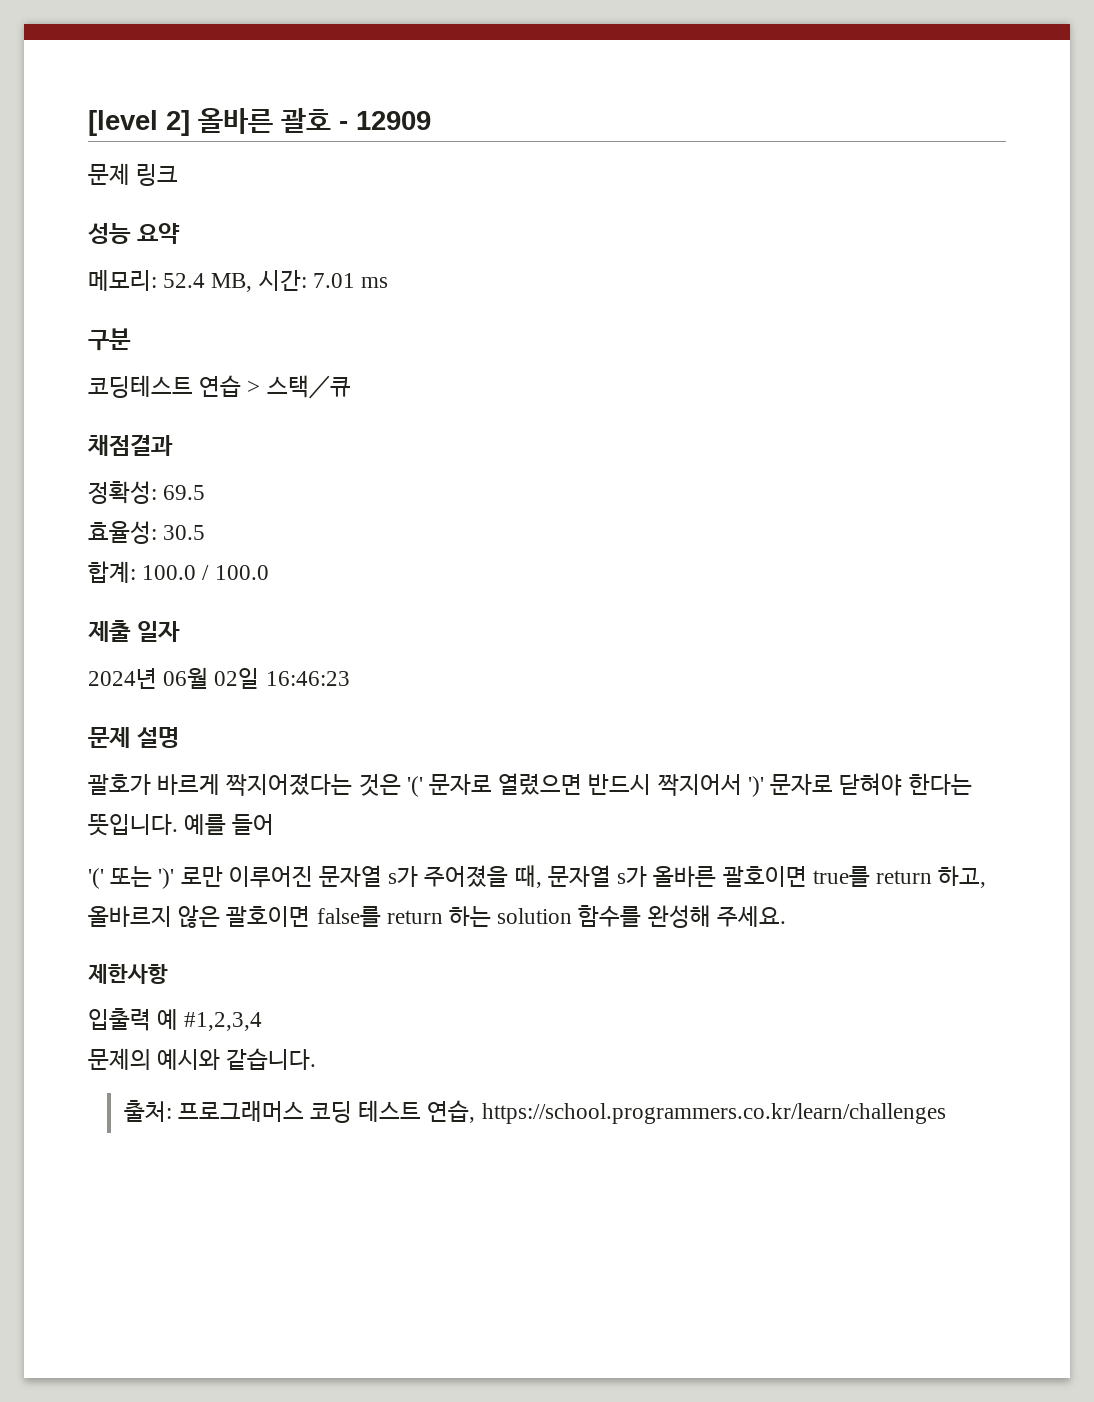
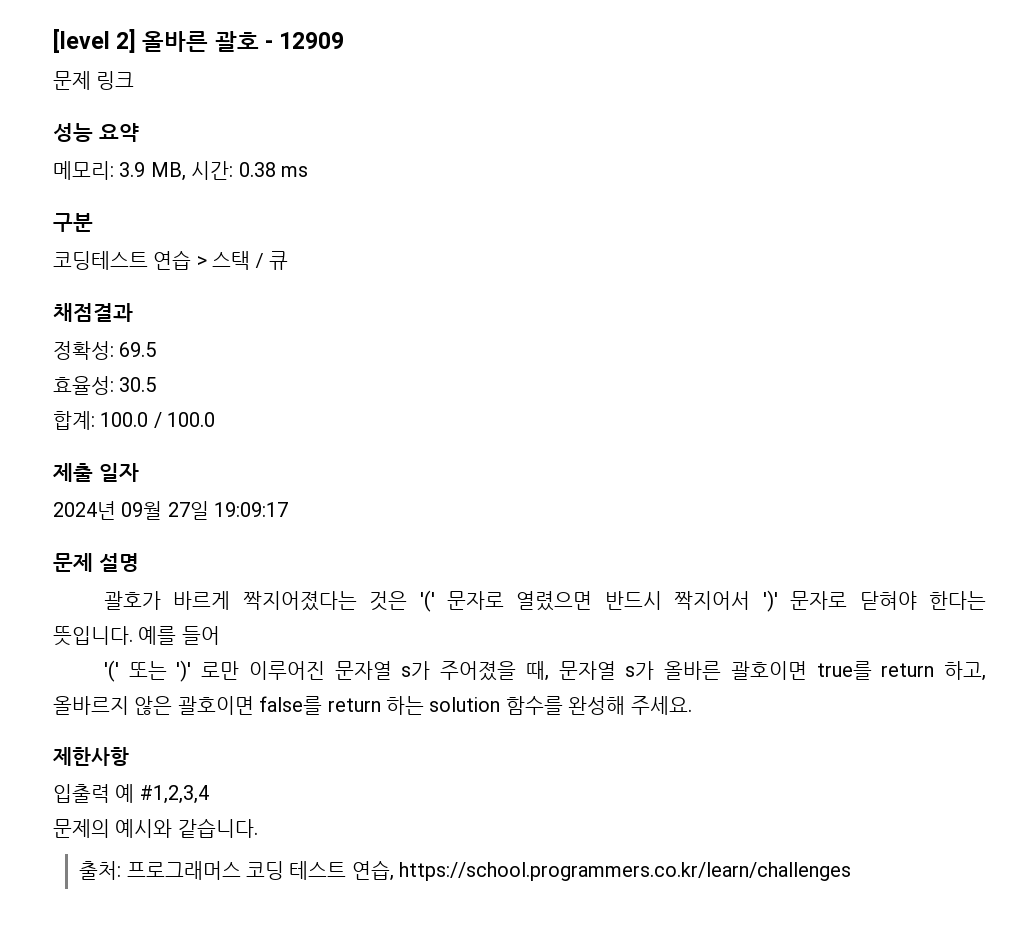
[163,273,206,288] 52.4 -> [119,162,146,177] 3.9
[312,273,355,288] 7.01 -> [238,162,276,177] 0.38
[163,667,350,689] 06월 02일 16:46:23 -> [121,501,289,520] 09월 27일 19:09:17

